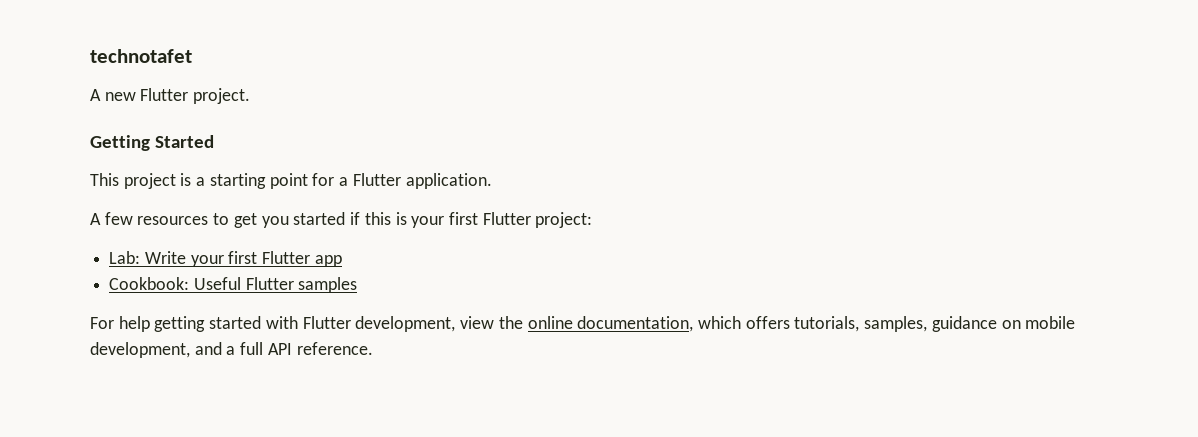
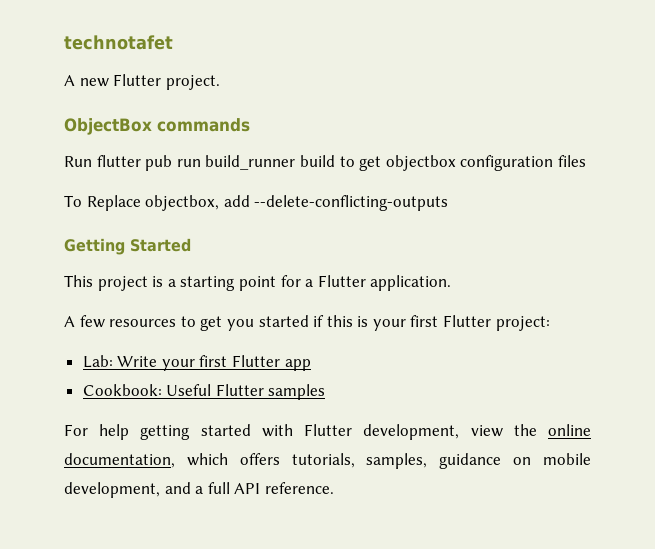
(251, 96) none -> [64,118,250,135] [64,155,586,171] [64,195,449,211] // ObjectBox commands // Run flutter pub run build_runner build to get objectbox configuration files // To Replace objectbox, add --delete-conflicting-outputs

